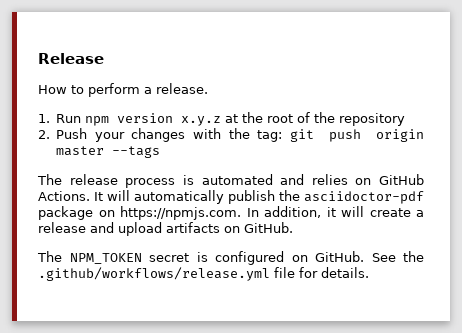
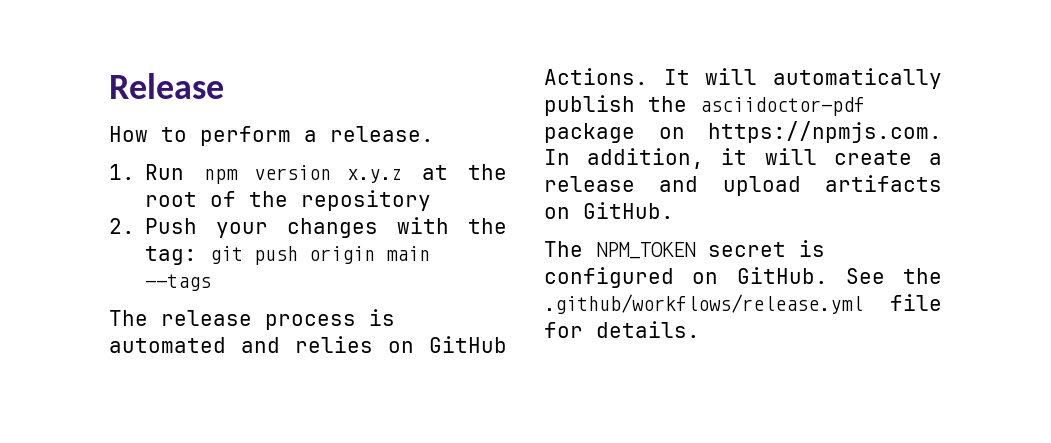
[56,146,105,156] master -> [386,246,431,261] main

